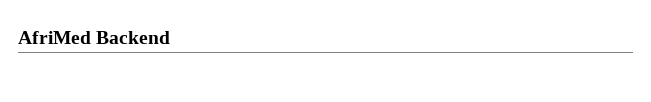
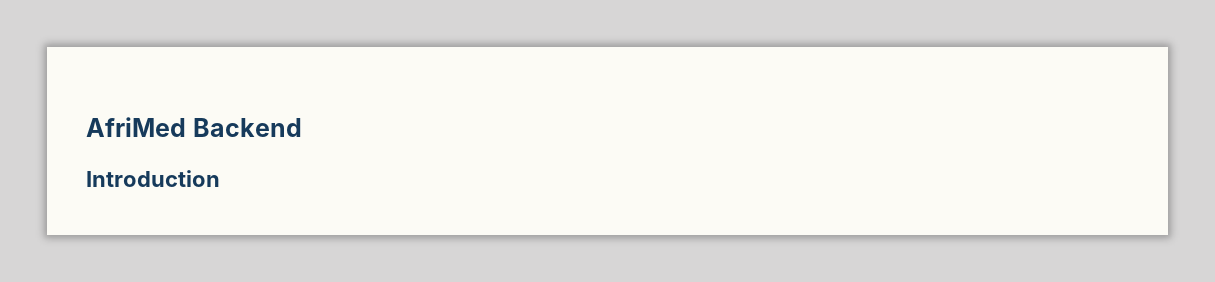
(171, 37) none -> [86,170,220,187] // Introduction

